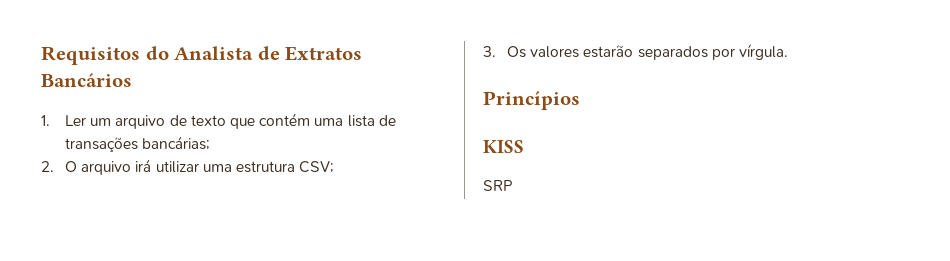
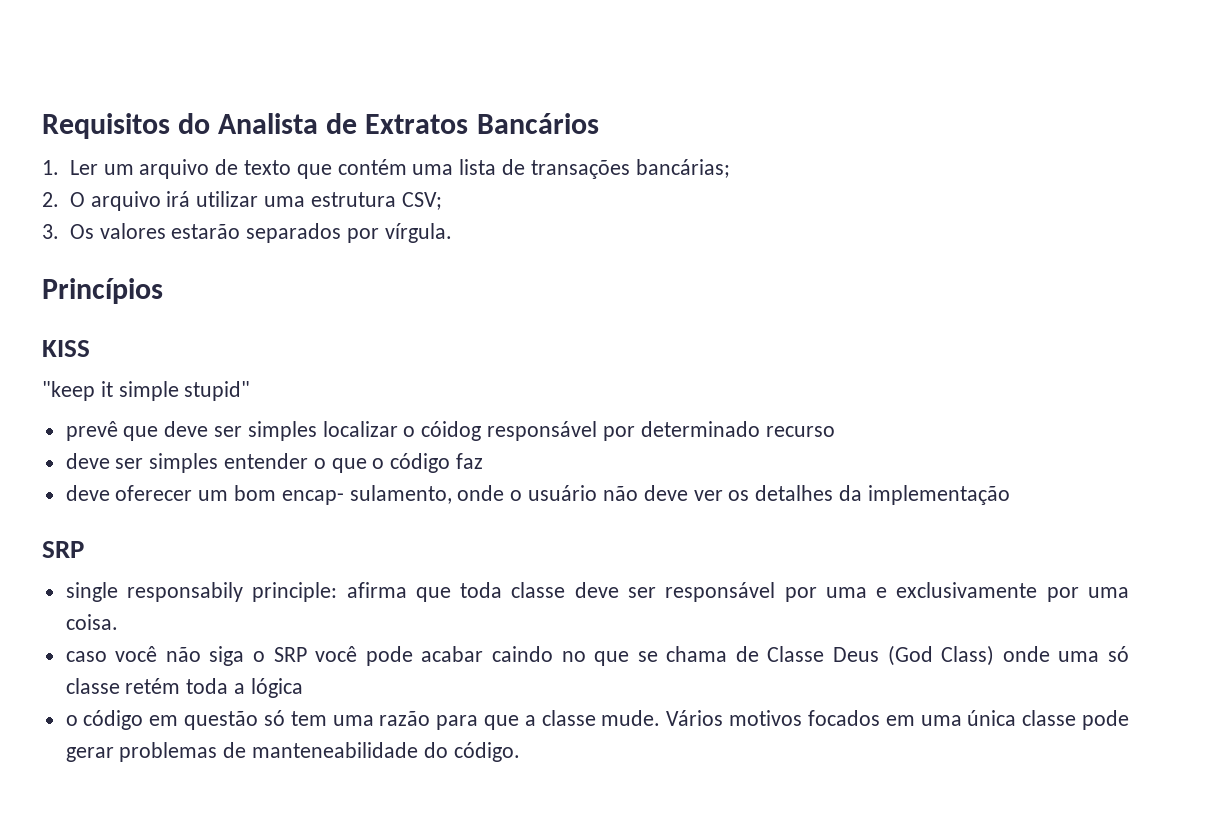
[483,180,512,191] SRP -> [42,381,251,401] [65,421,835,441] [65,453,484,473] [65,485,1010,505] [42,541,84,558] [65,582,1129,602] [65,614,118,630] [65,645,1129,666] [65,678,303,698] [65,710,1129,730] [65,742,520,762] "keep it simple stupid" // prevê que deve ser simples localizar o cóidog responsável por determinado recurso // deve ser simples entender o que o código faz // deve oferecer um bom encap- sulamento, onde o usuário não deve ver os detalhes da implementação // SRP // single responsabily principle: afirma que toda classe deve ser responsável por uma e exclusivamente por uma coisa. // caso você não siga o SRP você pode acabar caindo no que se chama de Classe Deus (God Class) onde uma só classe retém toda a lógica // o código em questão só tem uma razão para que a classe mude. Vários motivos focados em uma única classe pode gerar problemas de manteneabilidade do código.

